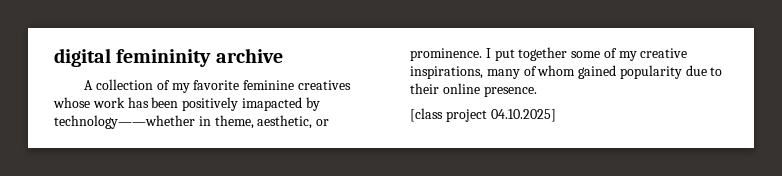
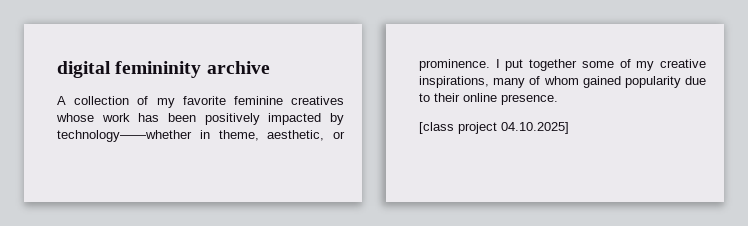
[241,97,302,111] imapacted -> [268,113,322,125] impacted

